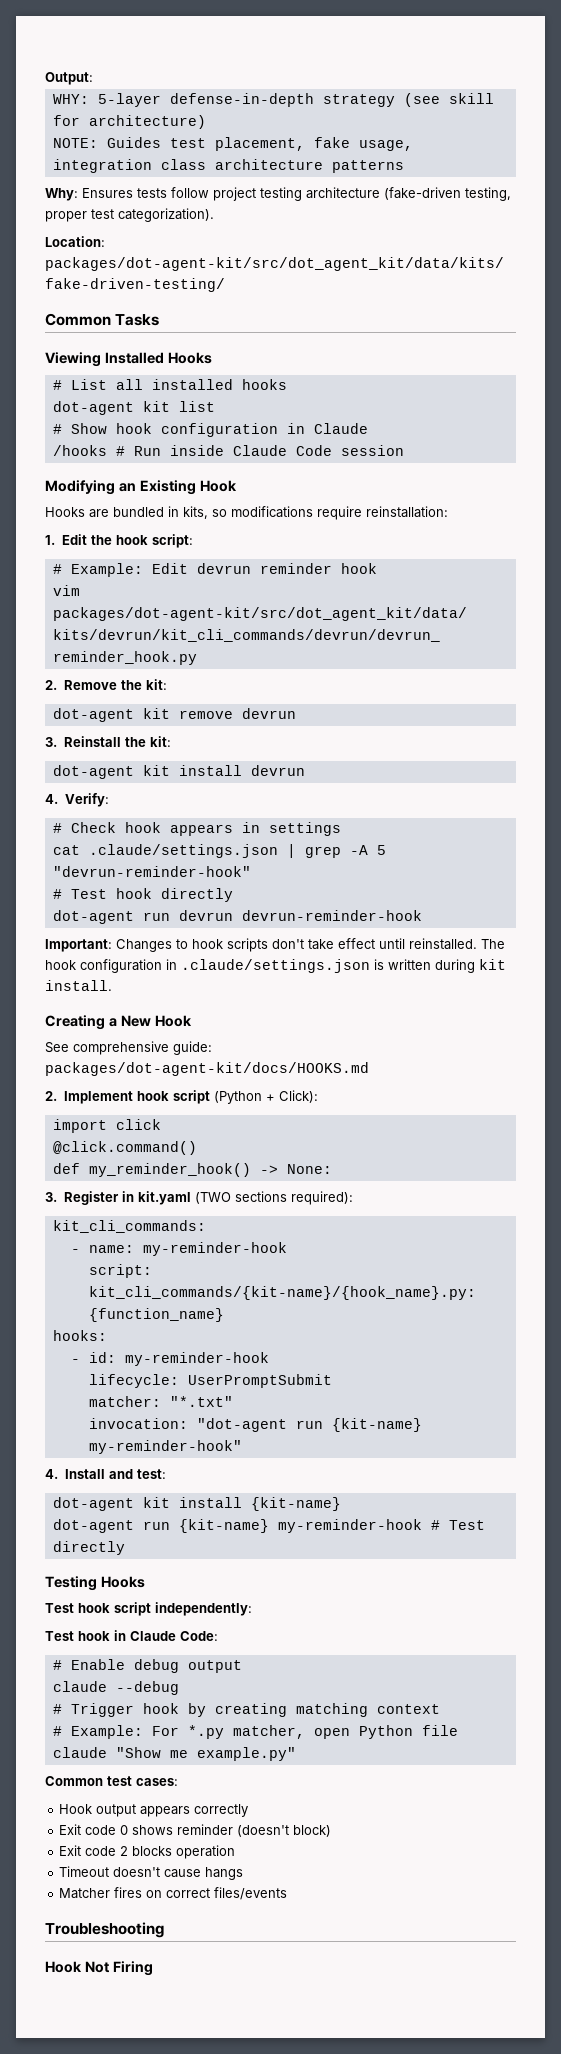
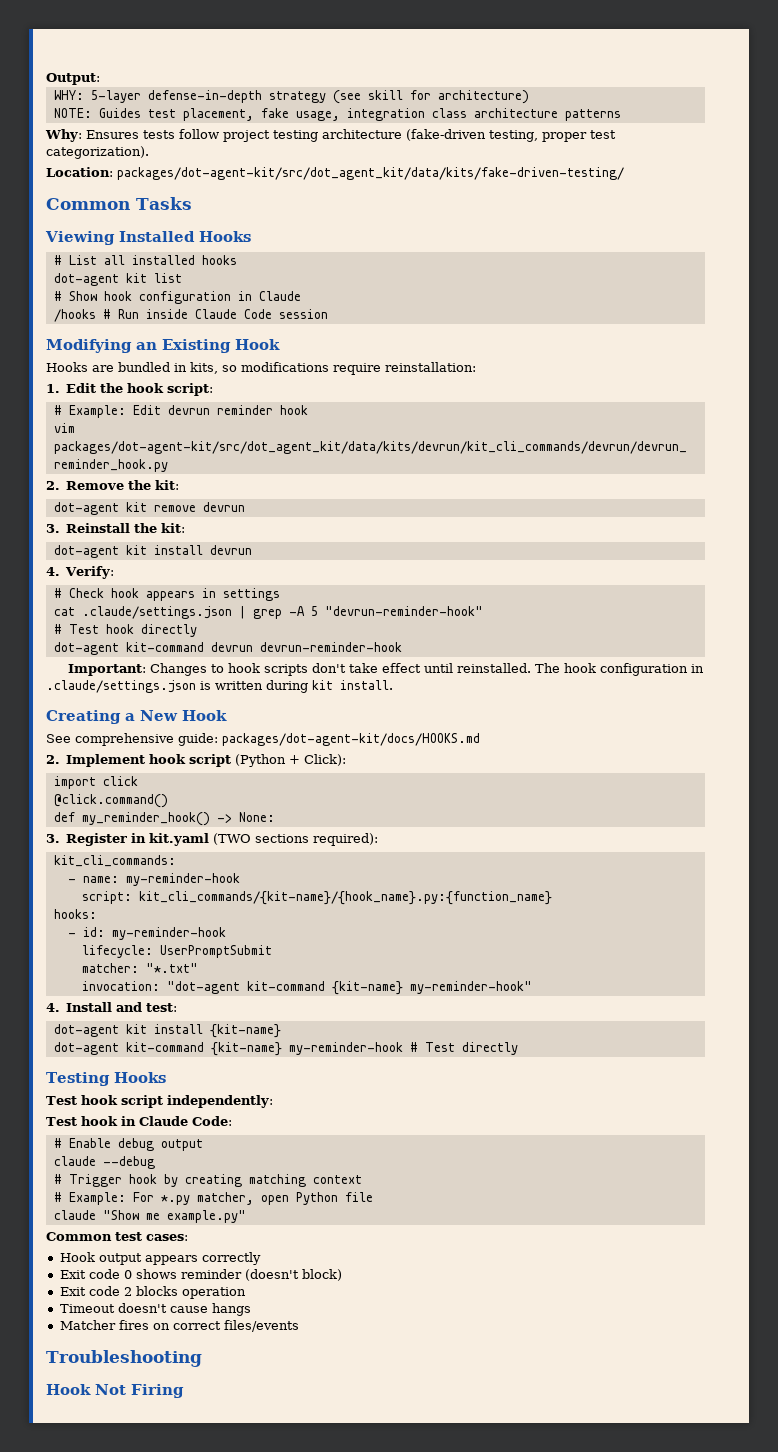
[142,912,170,921] run -> [125,642,204,652] kit-command
[295,1420,323,1429] run -> [246,981,325,991] kit-command
[142,1521,170,1530] run -> [125,1042,204,1052] kit-command

